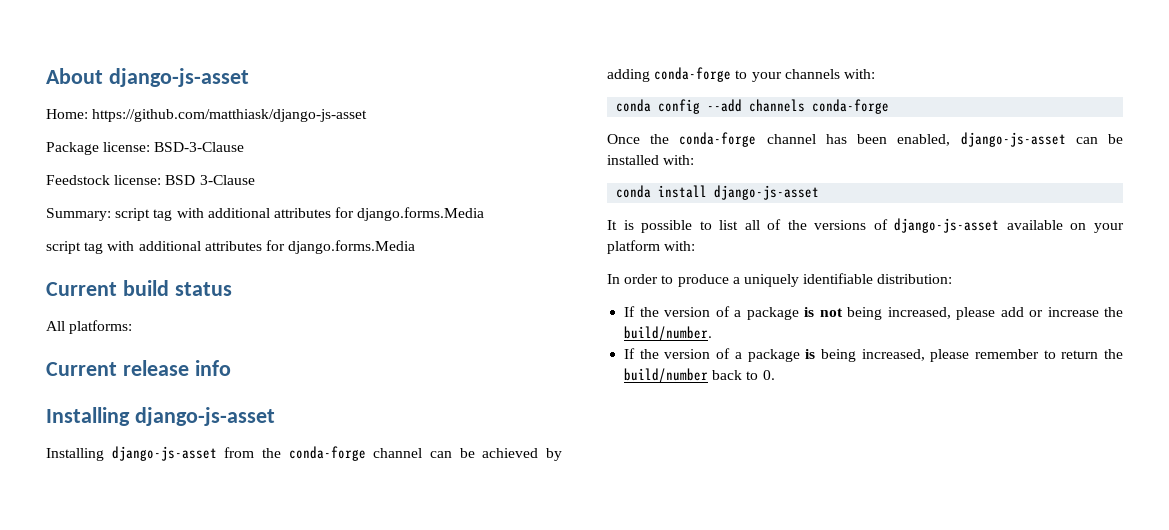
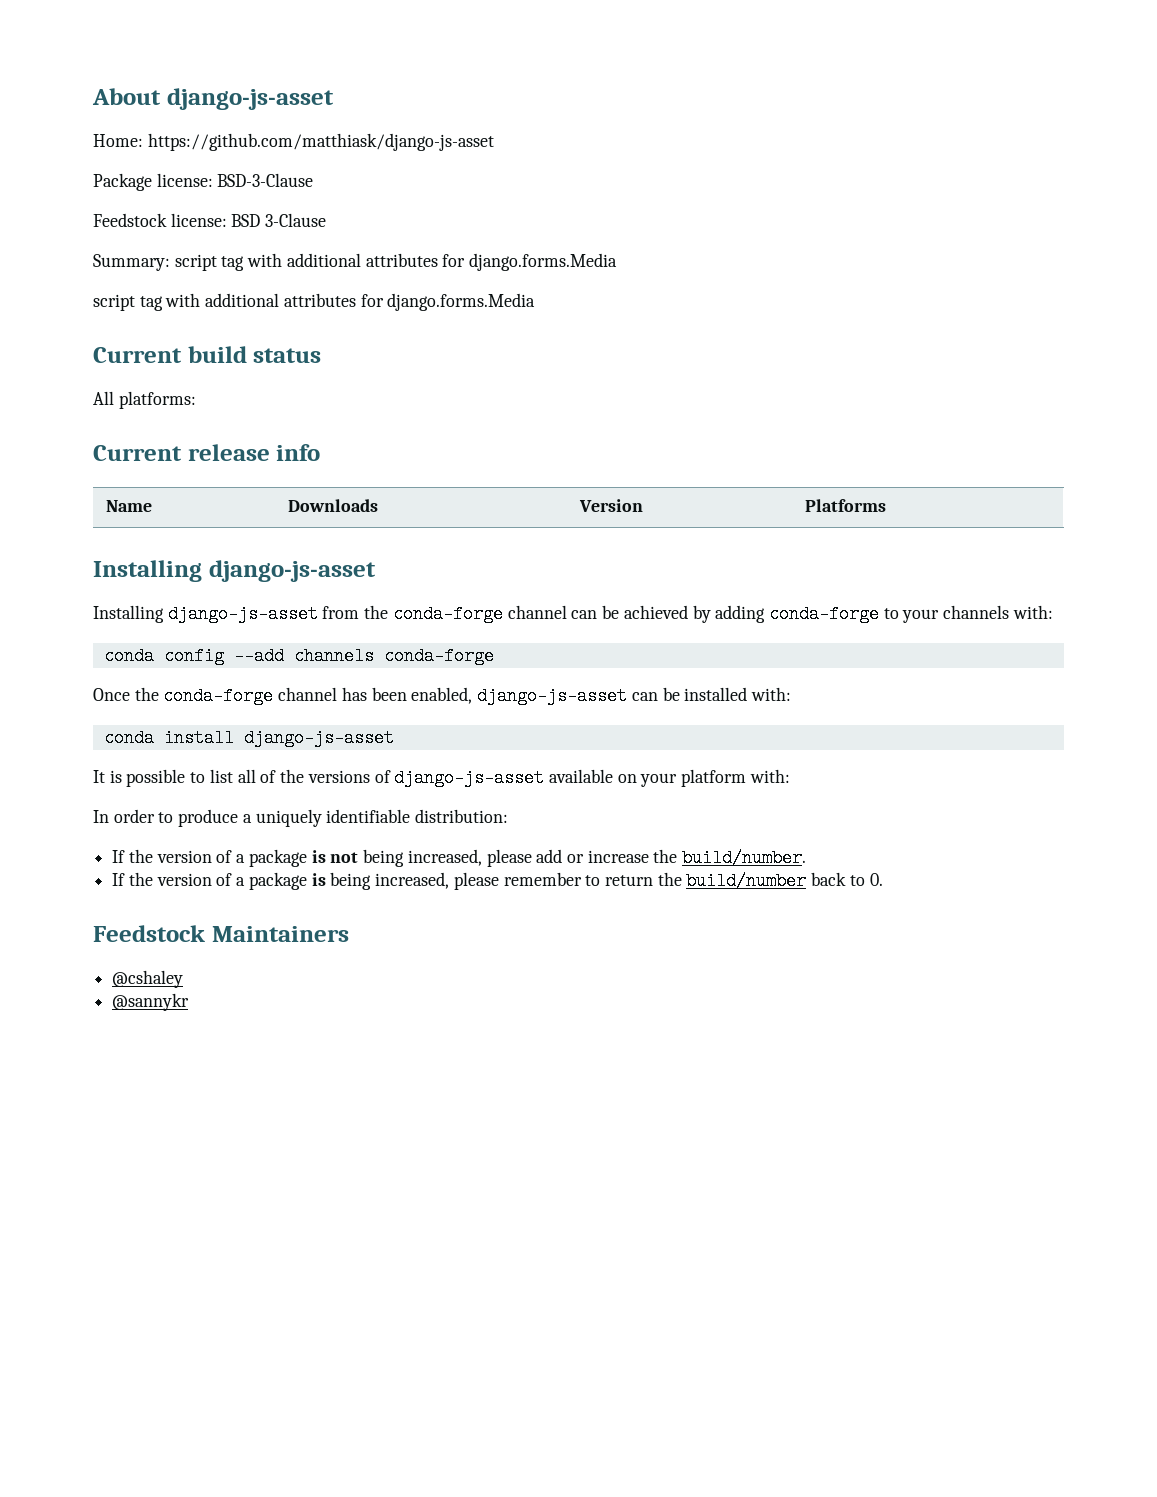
(231, 368) none -> [105,500,152,512] [287,499,378,512] [578,499,643,512] [804,499,886,512] // Name | Downloads | Version | Platforms
(775, 375) none -> [93,925,349,942] [112,970,184,988] [112,993,190,1011] // Feedstock Maintainers // @cshaley // @sannykr

